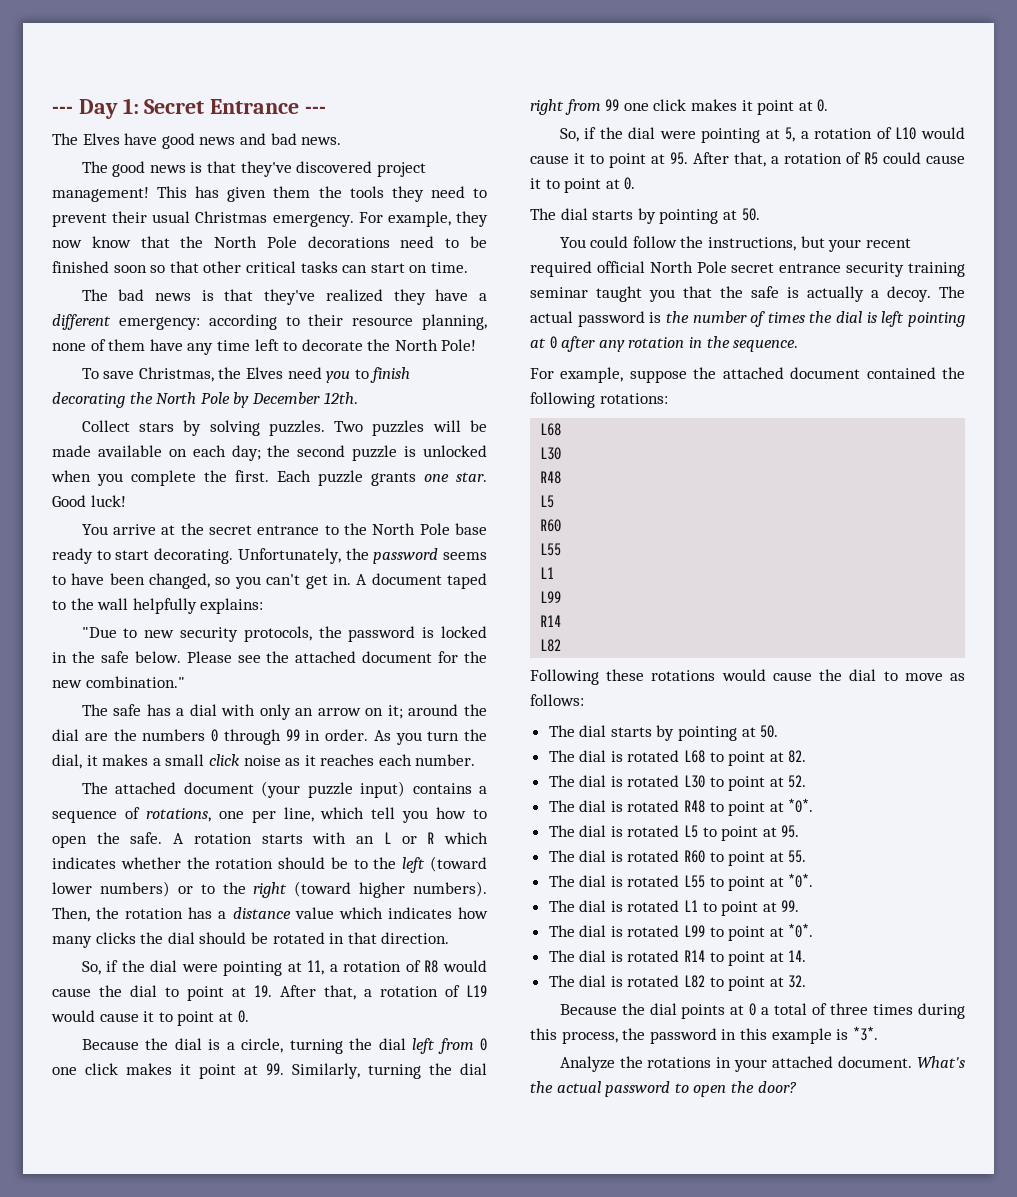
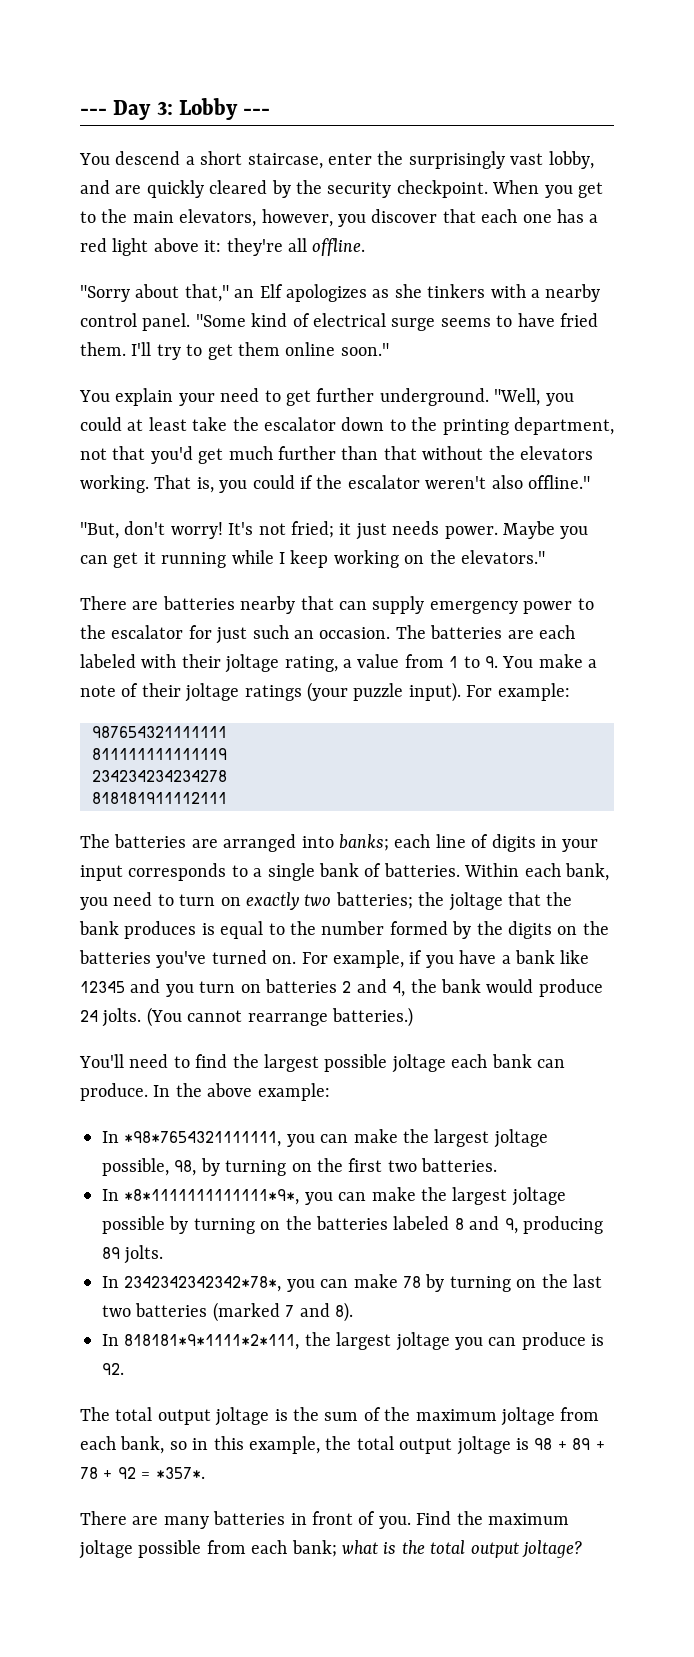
[122,98,327,114] [52,133,342,149] [81,161,426,177] [52,186,487,202] [52,211,489,227] [52,236,487,248] [52,261,468,273] [81,289,488,305] [52,314,487,330] [52,339,477,355] [81,367,411,383] [52,392,358,408] [81,420,487,436] [52,445,488,461] [51,470,487,486] [52,495,126,507] [81,523,487,535] [52,548,488,564] [52,573,488,589] [52,598,264,614] [81,626,487,642] [52,651,487,663] [52,676,185,688] [81,704,487,720] [52,729,487,745] [52,754,476,769] [81,781,488,798] [52,807,487,823] [52,832,489,848] [52,856,487,873] [52,881,487,898] [52,907,488,922] [52,932,450,948] [81,960,487,976] [52,985,487,1001] [51,1010,249,1026] [81,1038,488,1054] [52,1063,487,1079] [530,99,829,115] [559,127,965,143] [530,152,965,168] [530,177,636,193] [530,208,760,224] [559,236,911,252] [530,261,965,277] [530,286,965,302] [530,311,965,327] [530,336,799,352] [530,367,965,383] [530,392,668,408] [540,423,562,436] [540,447,562,460] [540,471,562,484] [540,495,555,508] [540,519,562,532] [540,543,562,556] [540,567,555,579] [540,591,562,603] [540,615,562,627] [540,639,562,652] [530,669,965,685] [530,694,584,706] [548,725,779,741] [548,750,807,766] [548,775,807,791] [548,798,814,816] [548,825,800,841] [548,850,807,866] [548,873,814,891] [548,900,800,916] [548,923,814,941] [548,950,807,966] [548,975,807,991] [559,1003,965,1019] [530,1026,878,1044] [559,1056,965,1072] [530,1081,797,1097] 1: Secret Entrance --- // The Elves have good news and bad news. // The good news is that they've discovered project management! This has given them the tools they need to prevent their usual Christmas emergency. For example, they now know that the North Pole decorations need to be finished soon so that other critical tasks can start on time. // The bad news is that they've realized they have a different emergency: according to their resource planning, none of them have any time left to decorate the North Pole! // To save Christmas, the Elves need you to finish decorating the North Pole by December 12th. // Collect stars by solving puzzles. Two puzzles will be made available on each day; the second puzzle is unlocked when you complete the first. Each puzzle grants one star. Good luck! // You arrive at the secret entrance to the North Pole base ready to start decorating. Unfortunately, the password seems to have been changed, so you can't get in. A document taped to the wall helpfully explains: // "Due to new security protocols, the password is locked in the safe below. Please see the attached document for the new combination." // The safe has a dial with only an arrow on it; around the dial are the numbers 0 through 99 in order. As you turn the dial, it makes a small click noise as it reaches each number. // The attached document (your puzzle input) contains a sequence of rotations, one per line, which tell you how to open the safe. A rotation starts with an L or R which indicates whether the rotation should be to the left (toward lower numbers) or to the right (toward higher numbers). Then, the rotation has a distance value which indicates how many clicks the dial should be rotated in that direction. // So, if the dial were pointing at 11, a rotation of R8 would cause the dial to point at 19. After that, a rotation of L19 would cause it to point at 0. // Because the dial is a circle, turning the dial left from 0 one click makes it point at 99. Similarly, turning the dial right from 99 one click makes it point at 0. // So, if the dial were pointing at 5, a rotation of L10 would cause it to point at 95. After that, a rotation of R5 could cause it to point at 0. // The dial starts by pointing at 50. // You could follow the instructions, but your recent required official North Pole secret entrance security training seminar taught you that the safe is actually a decoy. The actual password is the number of times the dial is left pointing at 0 after any rotation in the sequence. // For example, suppose the attached document contained the following rotations: // L68 // L30 // R48 // L5 // R60 // L55 // L1 // L99 // R14 // L82 // Following these rotations would cause the dial to move as follows: // The dial starts by pointing at 50. // The dial is rotated L68 to point at 82. // The dial is rotated L30 to point at 52. // The dial is rotated R48 to point at *0*. // The dial is rotated L5 to point at 95. // The dial is rotated R60 to point at 55. // The dial is rotated L55 to point at *0*. // The dial is rotated L1 to point at 99. // The dial is rotated L99 to point at *0*. // The dial is rotated R14 to point at 14. // The dial is rotated L82 to point at 32. // Because the dial points at 0 a total of three times during this process, the password in this example is *3*. // Analyze the rotations in your attached document. What's the actual password to open the door? -> [156,98,271,120] [79,151,594,169] [80,180,603,198] [80,209,599,227] [80,238,366,256] [80,284,601,302] [80,313,598,331] [80,342,389,360] [79,388,574,406] [80,417,614,435] [80,446,593,464] [80,475,590,493] [80,521,589,540] [80,550,545,568] [80,596,594,614] [80,625,575,644] [80,654,598,673] [80,682,570,702] [92,726,227,738] [92,748,227,760] [92,770,227,782] [92,792,227,804] [80,834,599,852] [80,863,609,881] [80,892,573,911] [79,921,609,939] [79,950,590,968] [80,979,603,997] [80,1007,413,1027] [79,1054,565,1073] [80,1083,330,1101] [102,1129,548,1148] [102,1158,498,1176] [102,1187,566,1206] [102,1216,603,1234] [102,1245,164,1264] [102,1274,602,1292] [102,1302,353,1322] [102,1332,605,1351] [102,1363,124,1375] [80,1407,600,1426] [80,1436,605,1455] [80,1467,205,1479] [80,1511,569,1529] [79,1540,582,1559] 3: Lobby --- // You descend a short staircase, enter the surprisingly vast lobby, and are quickly cleared by the security checkpoint. When you get to the main elevators, however, you discover that each one has a red light above it: they're all offline. // "Sorry about that," an Elf apologizes as she tinkers with a nearby control panel. "Some kind of electrical surge seems to have fried them. I'll try to get them online soon." // You explain your need to get further underground. "Well, you could at least take the escalator down to the printing department, not that you'd get much further than that without the elevators working. That is, you could if the escalator weren't also offline." // "But, don't worry! It's not fried; it just needs power. Maybe you can get it running while I keep working on the elevators." // There are batteries nearby that can supply emergency power to the escalator for just such an occasion. The batteries are each labeled with their joltage rating, a value from 1 to 9. You make a note of their joltage ratings (your puzzle input). For example: // 987654321111111 // 811111111111119 // 234234234234278 // 818181911112111 // The batteries are arranged into banks; each line of digits in your input corresponds to a single bank of batteries. Within each bank, you need to turn on exactly two batteries; the joltage that the bank produces is equal to the number formed by the digits on the batteries you've turned on. For example, if you have a bank like 12345 and you turn on batteries 2 and 4, the bank would produce 24 jolts. (You cannot rearrange batteries.) // You'll need to find the largest possible joltage each bank can produce. In the above example: // In *98*7654321111111, you can make the largest joltage possible, 98, by turning on the first two batteries. // In *8*1111111111111*9*, you can make the largest joltage possible by turning on the batteries labeled 8 and 9, producing 89 jolts. // In 2342342342342*78*, you can make 78 by turning on the last two batteries (marked 7 and 8). // In 818181*9*1111*2*111, the largest joltage you can produce is 92. // The total output joltage is the sum of the maximum joltage from each bank, so in this example, the total output joltage is 98 + 89 + 78 + 92 = *357*. // There are many batteries in front of you. Find the maximum joltage possible from each bank; what is the total output joltage?

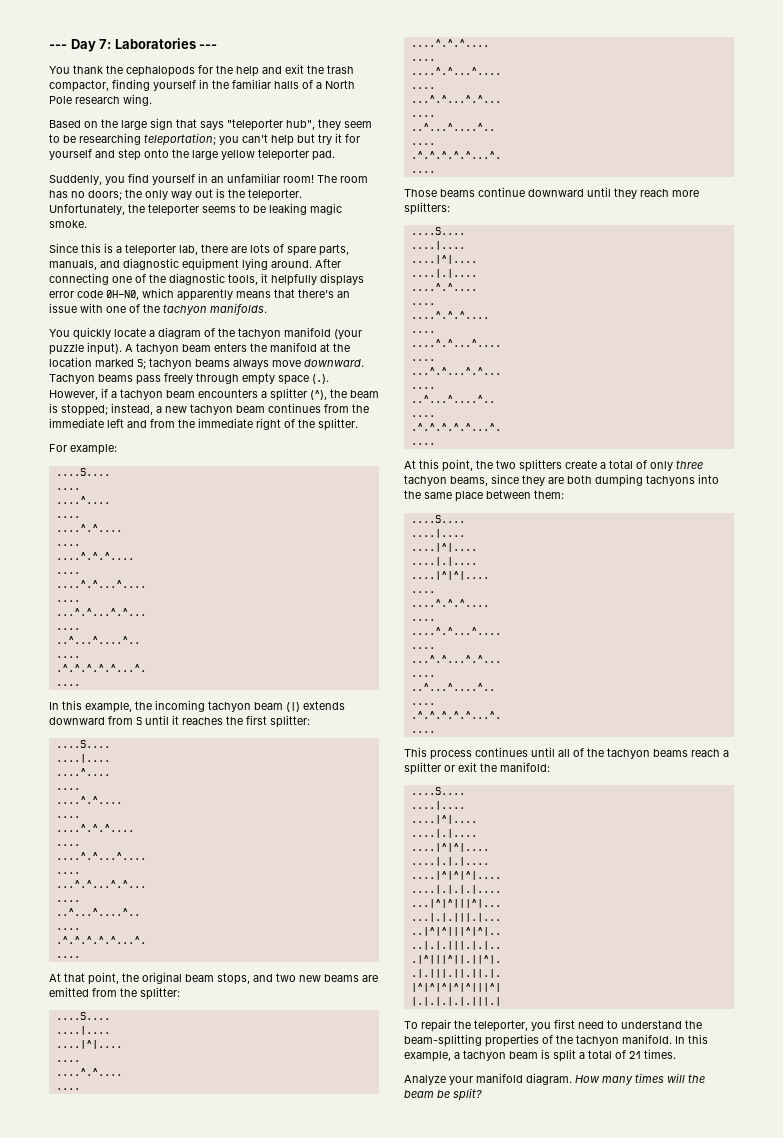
[156,98,239,120] 3: Lobby -> [99,38,196,49] 7: Laboratories
[115,151,594,169] [80,180,603,198] [80,209,599,227] [80,238,366,256] [80,284,601,302] [80,313,598,331] [80,342,389,360] [79,388,574,406] [80,417,614,435] [80,446,593,464] [80,475,590,493] [80,521,589,540] [80,550,545,568] [80,596,594,614] [80,625,575,644] [80,654,598,673] [80,682,570,702] [92,726,227,738] [92,748,227,760] [92,770,227,782] [92,792,227,804] [80,834,599,852] [80,863,609,881] [80,892,573,911] [79,921,609,939] [79,950,590,968] [80,979,603,997] [80,1007,413,1027] [79,1054,565,1073] [80,1083,330,1101] [102,1129,548,1148] [102,1158,498,1176] [102,1187,566,1206] [102,1216,603,1234] [102,1245,164,1264] [102,1274,602,1292] [102,1302,353,1322] [102,1332,605,1351] [102,1363,124,1375] [80,1407,600,1426] [80,1436,605,1455] [80,1467,205,1479] [80,1511,569,1529] [79,1540,582,1559] descend a short staircase, enter the surprisingly vast lobby, and are quickly cleared by the security checkpoint. When you get to the main elevators, however, you discover that each one has a red light above it: they're all offline. // "Sorry about that," an Elf apologizes as she tinkers with a nearby control panel. "Some kind of electrical surge seems to have fried them. I'll try to get them online soon." // You explain your need to get further underground. "Well, you could at least take the escalator down to the printing department, not that you'd get much further than that without the elevators working. That is, you could if the escalator weren't also offline." // "But, don't worry! It's not fried; it just needs power. Maybe you can get it running while I keep working on the elevators." // There are batteries nearby that can supply emergency power to the escalator for just such an occasion. The batteries are each labeled with their joltage rating, a value from 1 to 9. You make a note of their joltage ratings (your puzzle input). For example: // 987654321111111 // 811111111111119 // 234234234234278 // 818181911112111 // The batteries are arranged into banks; each line of digits in your input corresponds to a single bank of batteries. Within each bank, you need to turn on exactly two batteries; the joltage that the bank produces is equal to the number formed by the digits on the batteries you've turned on. For example, if you have a bank like 12345 and you turn on batteries 2 and 4, the bank would produce 24 jolts. (You cannot rearrange batteries.) // You'll need to find the largest possible joltage each bank can produce. In the above example: // In *98*7654321111111, you can make the largest joltage possible, 98, by turning on the first two batteries. // In *8*1111111111111*9*, you can make the largest joltage possible by turning on the batteries labeled 8 and 9, producing 89 jolts. // In 2342342342342*78*, you can make 78 by turning on the last two batteries (marked 7 and 8). // In 818181*9*1111*2*111, the largest joltage you can produce is 92. // The total output joltage is the sum of the maximum joltage from each bank, so in this example, the total output joltage is 98 + 89 + 78 + 92 = *357*. // There are many batteries in front of you. Find the maximum joltage possible from each bank; what is the total output joltage? -> [73,64,354,77] [49,79,355,92] [49,94,152,106] [49,118,372,131] [49,133,360,146] [49,149,335,161] [49,173,368,185] [49,188,302,201] [49,203,342,216] [49,220,87,228] [49,243,349,256] [49,258,341,271] [49,273,364,286] [49,288,350,301] [49,303,267,315] [49,327,362,340] [49,342,350,355] [49,357,364,369] [49,373,329,385] [49,388,379,401] [49,403,369,416] [49,418,358,431] [49,444,117,455] [55,468,110,476] [55,488,80,490] [55,496,110,504] [55,516,80,518] [55,524,122,532] [55,544,80,546] [55,552,134,560] [55,572,80,574] [55,580,146,588] [55,600,80,602] [55,608,146,616] [55,628,80,630] [55,636,140,644] [55,656,80,658] [55,664,146,672] [55,684,80,686] [49,700,345,713] [49,715,310,728] [55,740,110,748] [55,754,110,763] [55,768,110,776] [55,788,80,790] [55,796,122,804] [55,816,80,818] [55,824,134,832] [55,844,80,846] [55,852,146,860] [55,872,80,874] [55,880,146,888] [55,900,80,902] [55,908,140,916] [55,928,80,930] [55,936,146,944] [55,956,80,958] [49,972,378,985] [49,987,180,1000] [55,1012,110,1020] [55,1026,110,1035] [55,1040,122,1049] [55,1060,80,1062] [55,1068,122,1076] [55,1088,80,1090] [410,39,489,47] [410,59,435,61] [410,67,501,75] [410,87,435,89] [410,95,501,103] [410,115,435,117] [410,123,495,131] [410,143,435,145] [410,151,501,159] [410,171,435,173] [404,187,699,199] [404,202,450,215] [410,227,465,235] [410,241,465,250] [410,255,477,264] [410,269,477,278] [410,283,477,291] [410,303,435,305] [410,311,489,319] [410,331,435,333] [410,339,501,347] [410,359,435,361] [410,367,501,375] [410,387,435,389] [410,395,495,403] [410,415,435,417] [410,423,501,431] [410,443,435,445] [404,459,703,472] [404,474,719,487] [404,490,564,502] [410,515,465,523] [410,529,465,538] [410,543,477,552] [410,557,477,566] [410,571,489,580] [410,591,435,593] [410,599,489,607] [410,619,435,621] [410,627,501,635] [410,647,435,649] [410,655,501,663] [410,675,435,677] [410,683,495,691] [410,703,435,705] [410,711,501,719] [410,731,435,733] [404,747,729,760] [404,762,550,775] [410,787,465,795] [410,801,465,810] [410,815,477,824] [410,829,477,838] [410,843,489,852] [410,857,489,866] [410,871,501,880] [410,885,501,894] [410,899,501,908] [410,913,501,922] [410,927,501,936] [410,941,501,950] [410,955,501,964] [410,969,501,978] [410,983,501,992] [410,997,501,1006] [404,1019,702,1032] [404,1034,708,1047] [404,1049,676,1062] [404,1073,705,1085] [404,1088,482,1101] thank the cephalopods for the help and exit the trash compactor, finding yourself in the familiar halls of a North Pole research wing. // Based on the large sign that says "teleporter hub", they seem to be researching teleportation; you can't help but try it for yourself and step onto the large yellow teleporter pad. // Suddenly, you find yourself in an unfamiliar room! The room has no doors; the only way out is the teleporter. Unfortunately, the teleporter seems to be leaking magic smoke. // Since this is a teleporter lab, there are lots of spare parts, manuals, and diagnostic equipment lying around. After connecting one of the diagnostic tools, it helpfully displays error code 0H-N0, which apparently means that there's an issue with one of the tachyon manifolds. // You quickly locate a diagram of the tachyon manifold (your puzzle input). A tachyon beam enters the manifold at the location marked S; tachyon beams always move downward. Tachyon beams pass freely through empty space (.). However, if a tachyon beam encounters a splitter (^), the beam is stopped; instead, a new tachyon beam continues from the immediate left and from the immediate right of the splitter. // For example: // ....S.... // .... // ....^.... // .... // ....^.^.... // .... // ....^.^.^.... // .... // ....^.^...^.... // .... // ...^.^...^.^... // .... // ..^...^....^.. // .... // .^.^.^.^.^...^. // .... // In this example, the incoming tachyon beam (|) extends downward from S until it reaches the first splitter: // ....S.... // ....|.... // ....^.... // .... // ....^.^.... // .... // ....^.^.^.... // .... // ....^.^...^.... // .... // ...^.^...^.^... // .... // ..^...^....^.. // .... // .^.^.^.^.^...^. // .... // At that point, the original beam stops, and two new beams are emitted from the splitter: // ....S.... // ....|.... // ....|^|.... // .... // ....^.^.... // .... // ....^.^.^.... // .... // ....^.^...^.... // .... // ...^.^...^.^... // .... // ..^...^....^.. // .... // .^.^.^.^.^...^. // .... // Those beams continue downward until they reach more splitters: // ....S.... // ....|.... // ....|^|.... // ....|.|.... // ....^.^.... // .... // ....^.^.^.... // .... // ....^.^...^.... // .... // ...^.^...^.^... // .... // ..^...^....^.. // .... // .^.^.^.^.^...^. // .... // At this point, the two splitters create a total of only three tachyon beams, since they are both dumping tachyons into the same place between them: // ....S.... // ....|.... // ....|^|.... // ....|.|.... // ....|^|^|.... // .... // ....^.^.^.... // .... // ....^.^...^.... // .... // ...^.^...^.^... // .... // ..^...^....^.. // .... // .^.^.^.^.^...^. // .... // This process continues until all of the tachyon beams reach a splitter or exit the manifold: // ....S.... // ....|.... // ....|^|.... // ....|.|.... // ....|^|^|.... // ....|.|.|.... // ....|^|^|^|.... // ....|.|.|.|.... // ...|^|^|||^|... // ...|.|.|||.|... // ..|^|^|||^|^|.. // ..|.|.|||.|.|.. // .|^|||^||.||^|. // .|.|||.||.||.|. // |^|^|^|^|^|||^| // |.|.|.|.|.|||.| // To repair the teleporter, you first need to understand the beam-splitting properties of the tachyon manifold. In this example, a tachyon beam is split a total of 21 times. // Analyze your manifold diagram. How many times will the beam be split?

